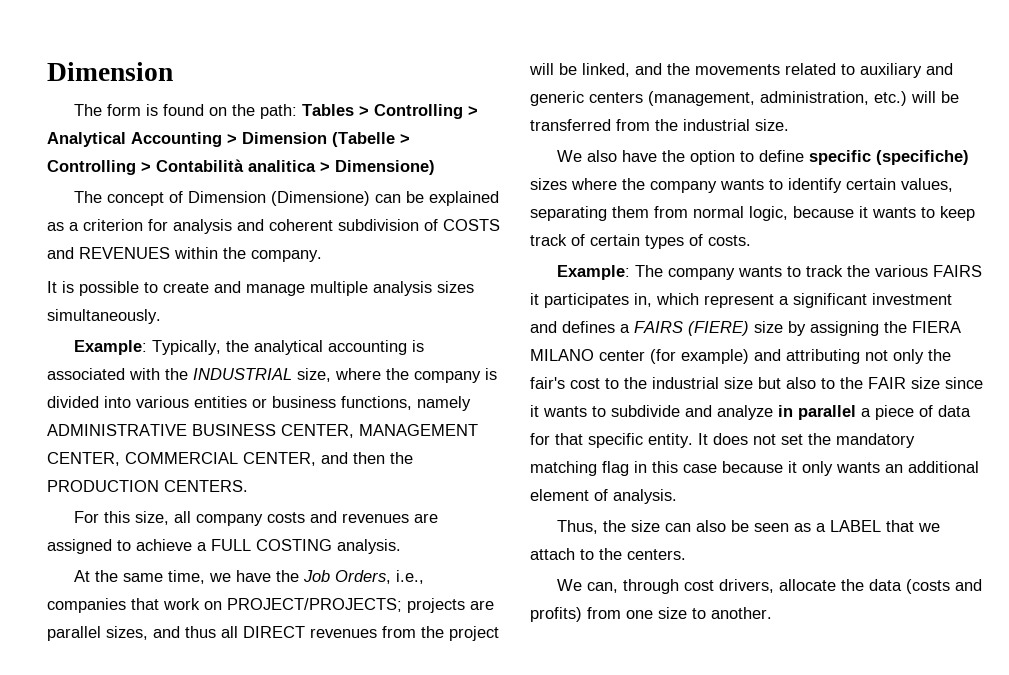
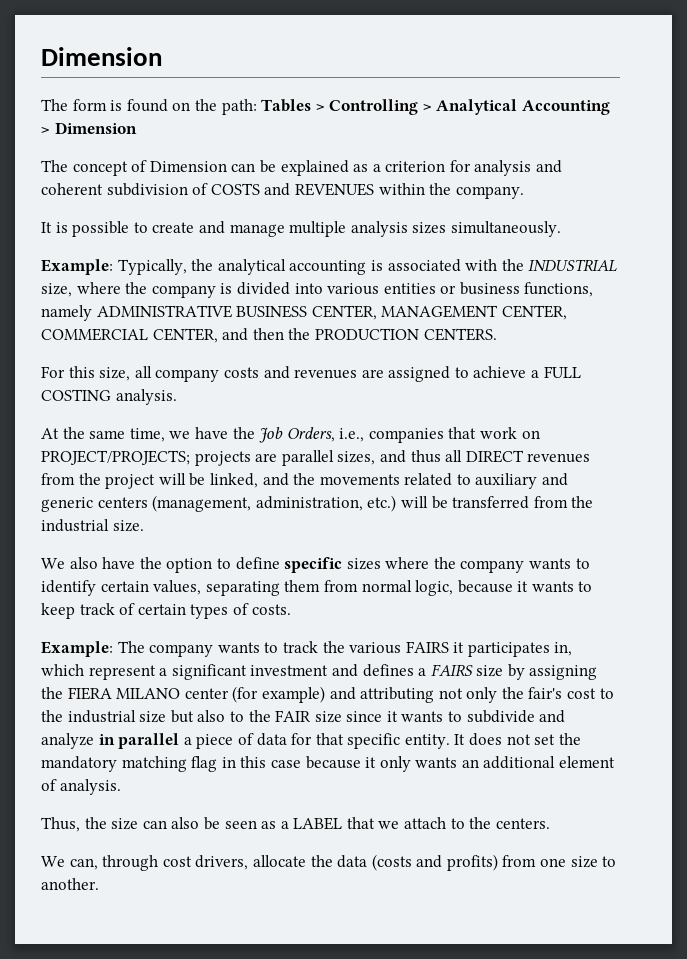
[332,132,410,147] [47,159,435,175] (Tabelle > Controlling > Contabilità analitica > Dimensione) -> (137, 128) none
[271,191,371,206] (Dimensione) -> (227, 166) none
[876,150,970,165] (specifiche) -> (343, 565) none
[688,321,749,336] (FIERE) -> (473, 670) none

